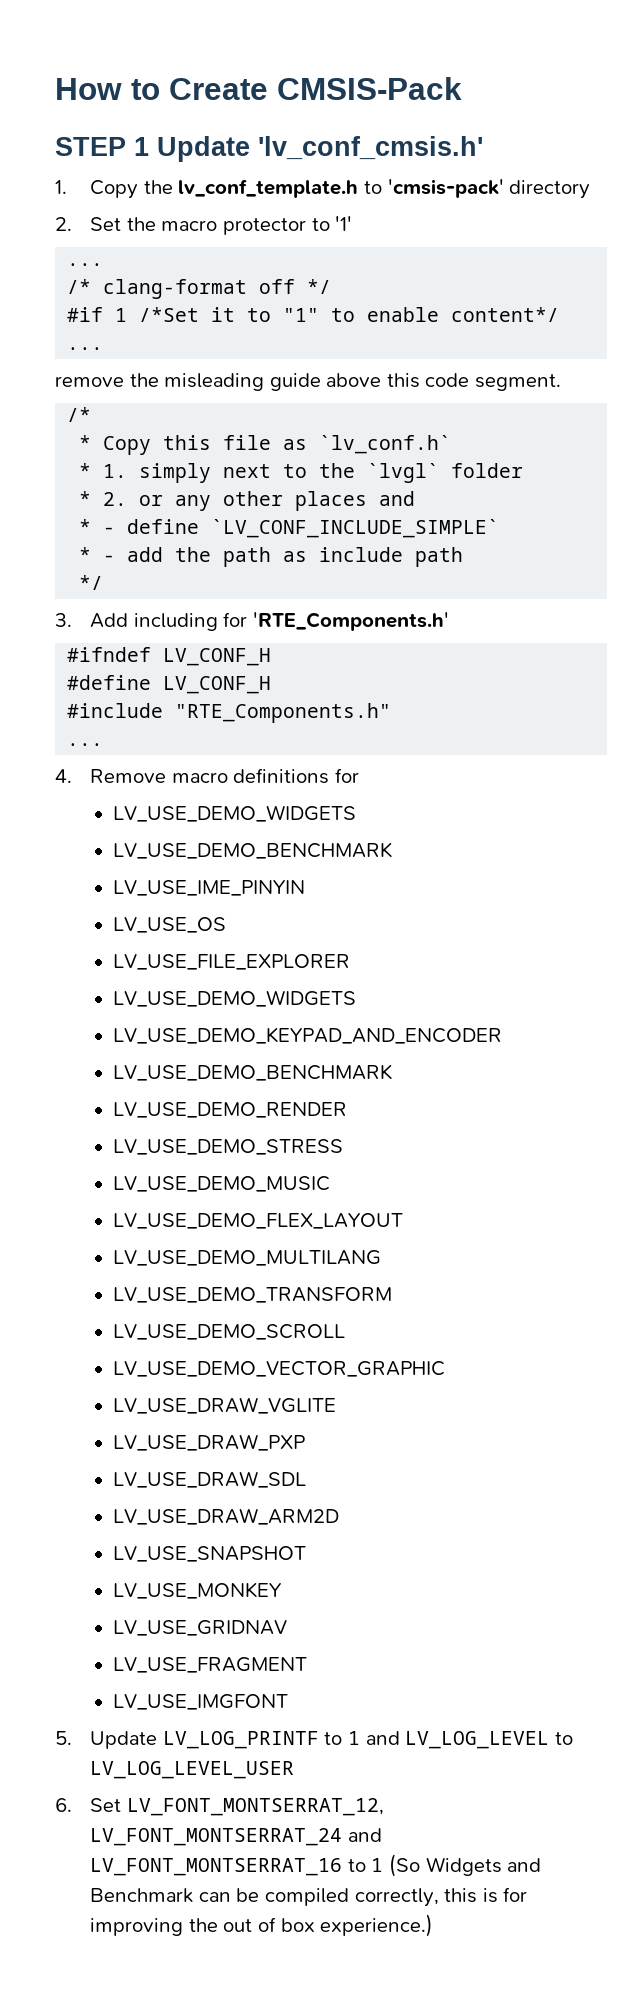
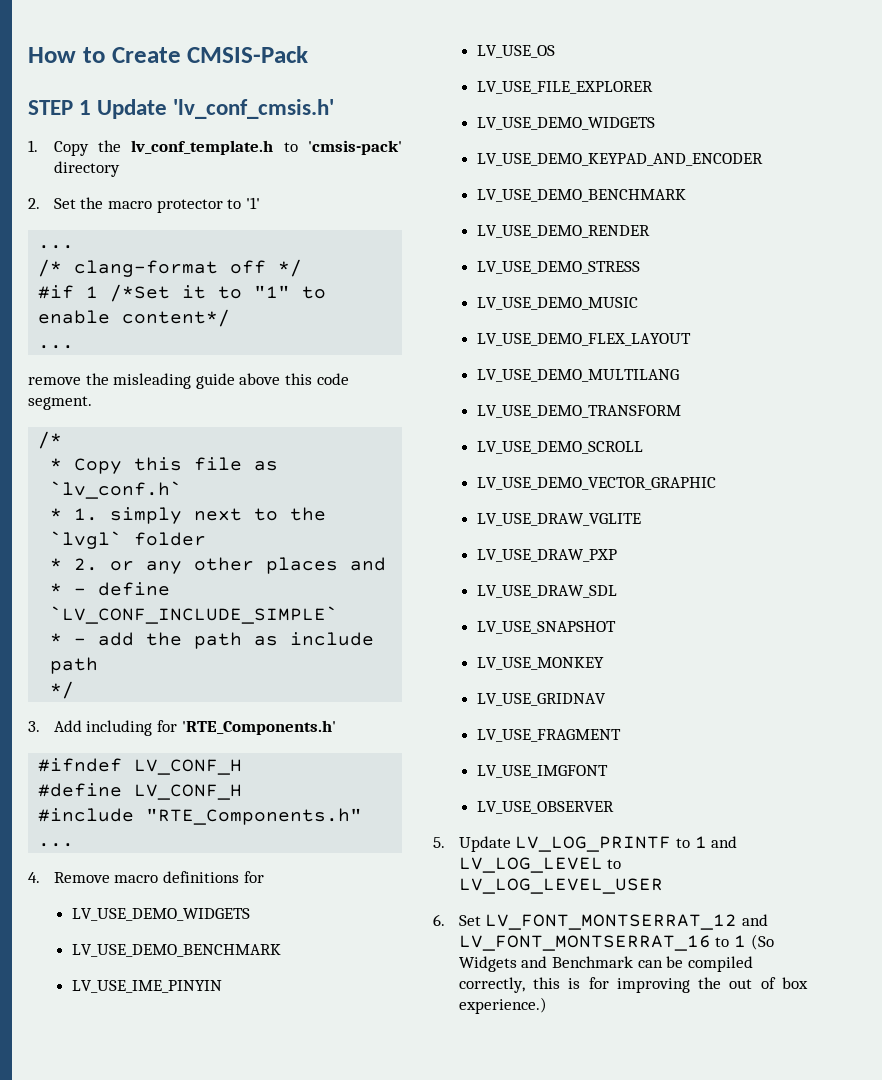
[112,1508,339,1525] // LV_USE_DRAW_ARM2D -> (618, 591) none
(288, 1702) none -> [477,801,615,814] // LV_USE_OBSERVER
[126,1798,384,1816] [90,1828,343,1846] LV_FONT_MONTSERRAT_12, LV_FONT_MONTSERRAT_24 -> [485,914,738,930] LV_FONT_MONTSERRAT_12

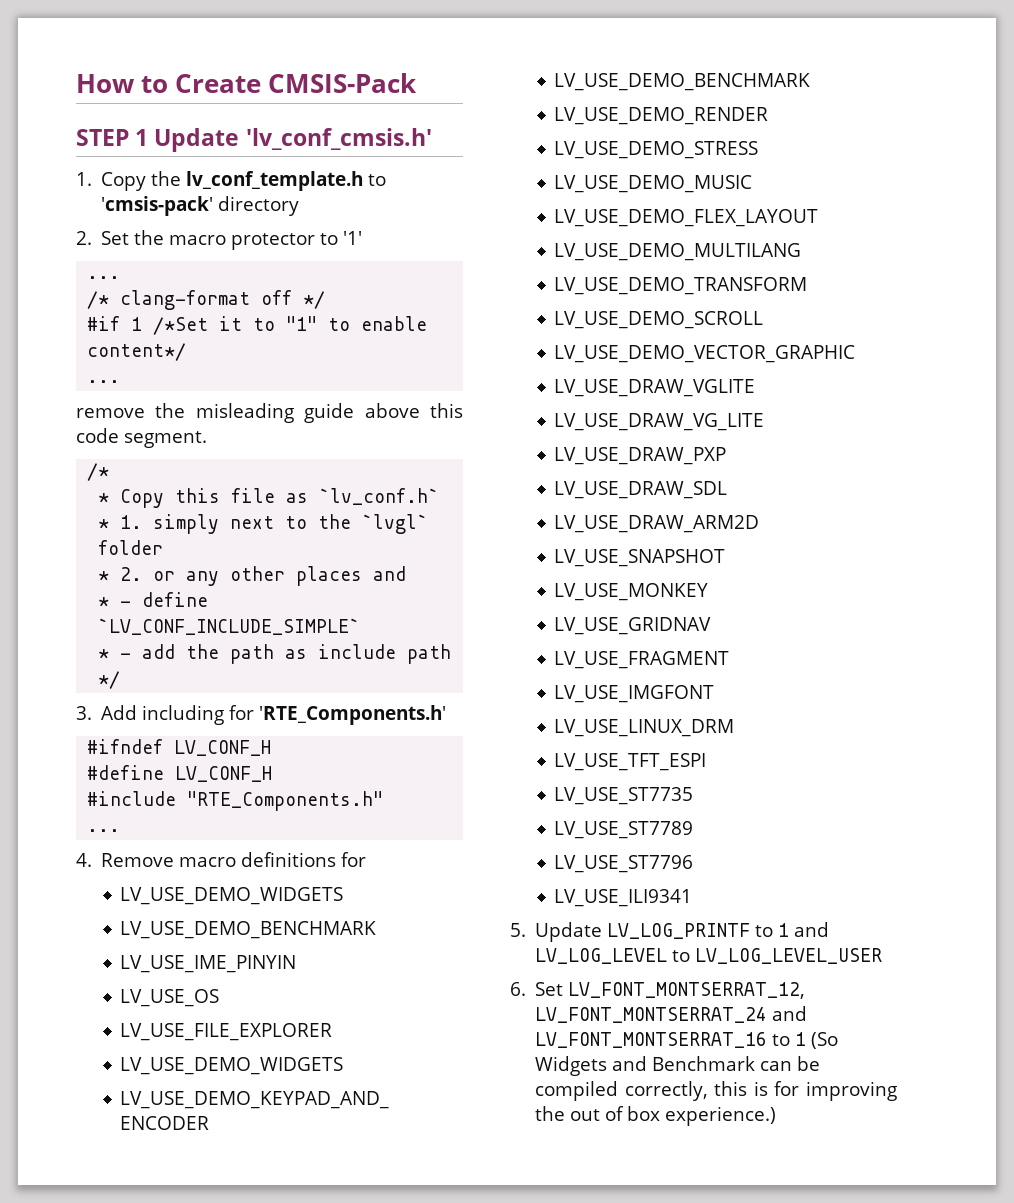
(642, 519) none -> [554,413,765,431] // LV_USE_DRAW_VG_LITE
(618, 591) none -> [554,515,760,533] // LV_USE_DRAW_ARM2D
[477,801,615,814] LV_USE_OBSERVER -> [554,719,735,737] [554,753,707,771] [554,787,694,805] [554,821,694,839] [554,855,694,873] [554,889,693,907] LV_USE_LINUX_DRM // LV_USE_TFT_ESPI // LV_USE_ST7735 // LV_USE_ST7789 // LV_USE_ST7796 // LV_USE_ILI9341
[485,914,738,930] LV_FONT_MONTSERRAT_12 -> [568,982,806,999] [535,1007,768,1023] LV_FONT_MONTSERRAT_12, LV_FONT_MONTSERRAT_24

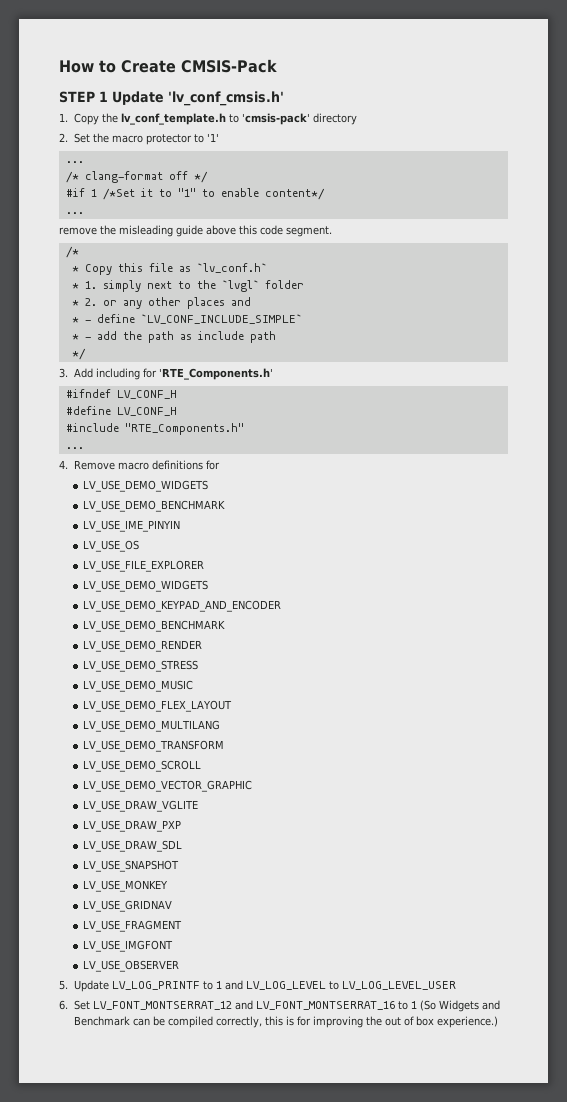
[554,413,765,431] // LV_USE_DRAW_VG_LITE -> (199, 806) none
[554,515,760,533] // LV_USE_DRAW_ARM2D -> (183, 846) none
[554,719,735,737] [554,753,707,771] [554,787,694,805] [554,821,694,839] [554,855,694,873] [554,889,693,907] LV_USE_LINUX_DRM // LV_USE_TFT_ESPI // LV_USE_ST7735 // LV_USE_ST7789 // LV_USE_ST7796 // LV_USE_ILI9341 -> [83,960,180,972] LV_USE_OBSERVER
[568,982,806,999] [535,1007,768,1023] LV_FONT_MONTSERRAT_12, LV_FONT_MONTSERRAT_24 -> [92,1001,232,1010] LV_FONT_MONTSERRAT_12

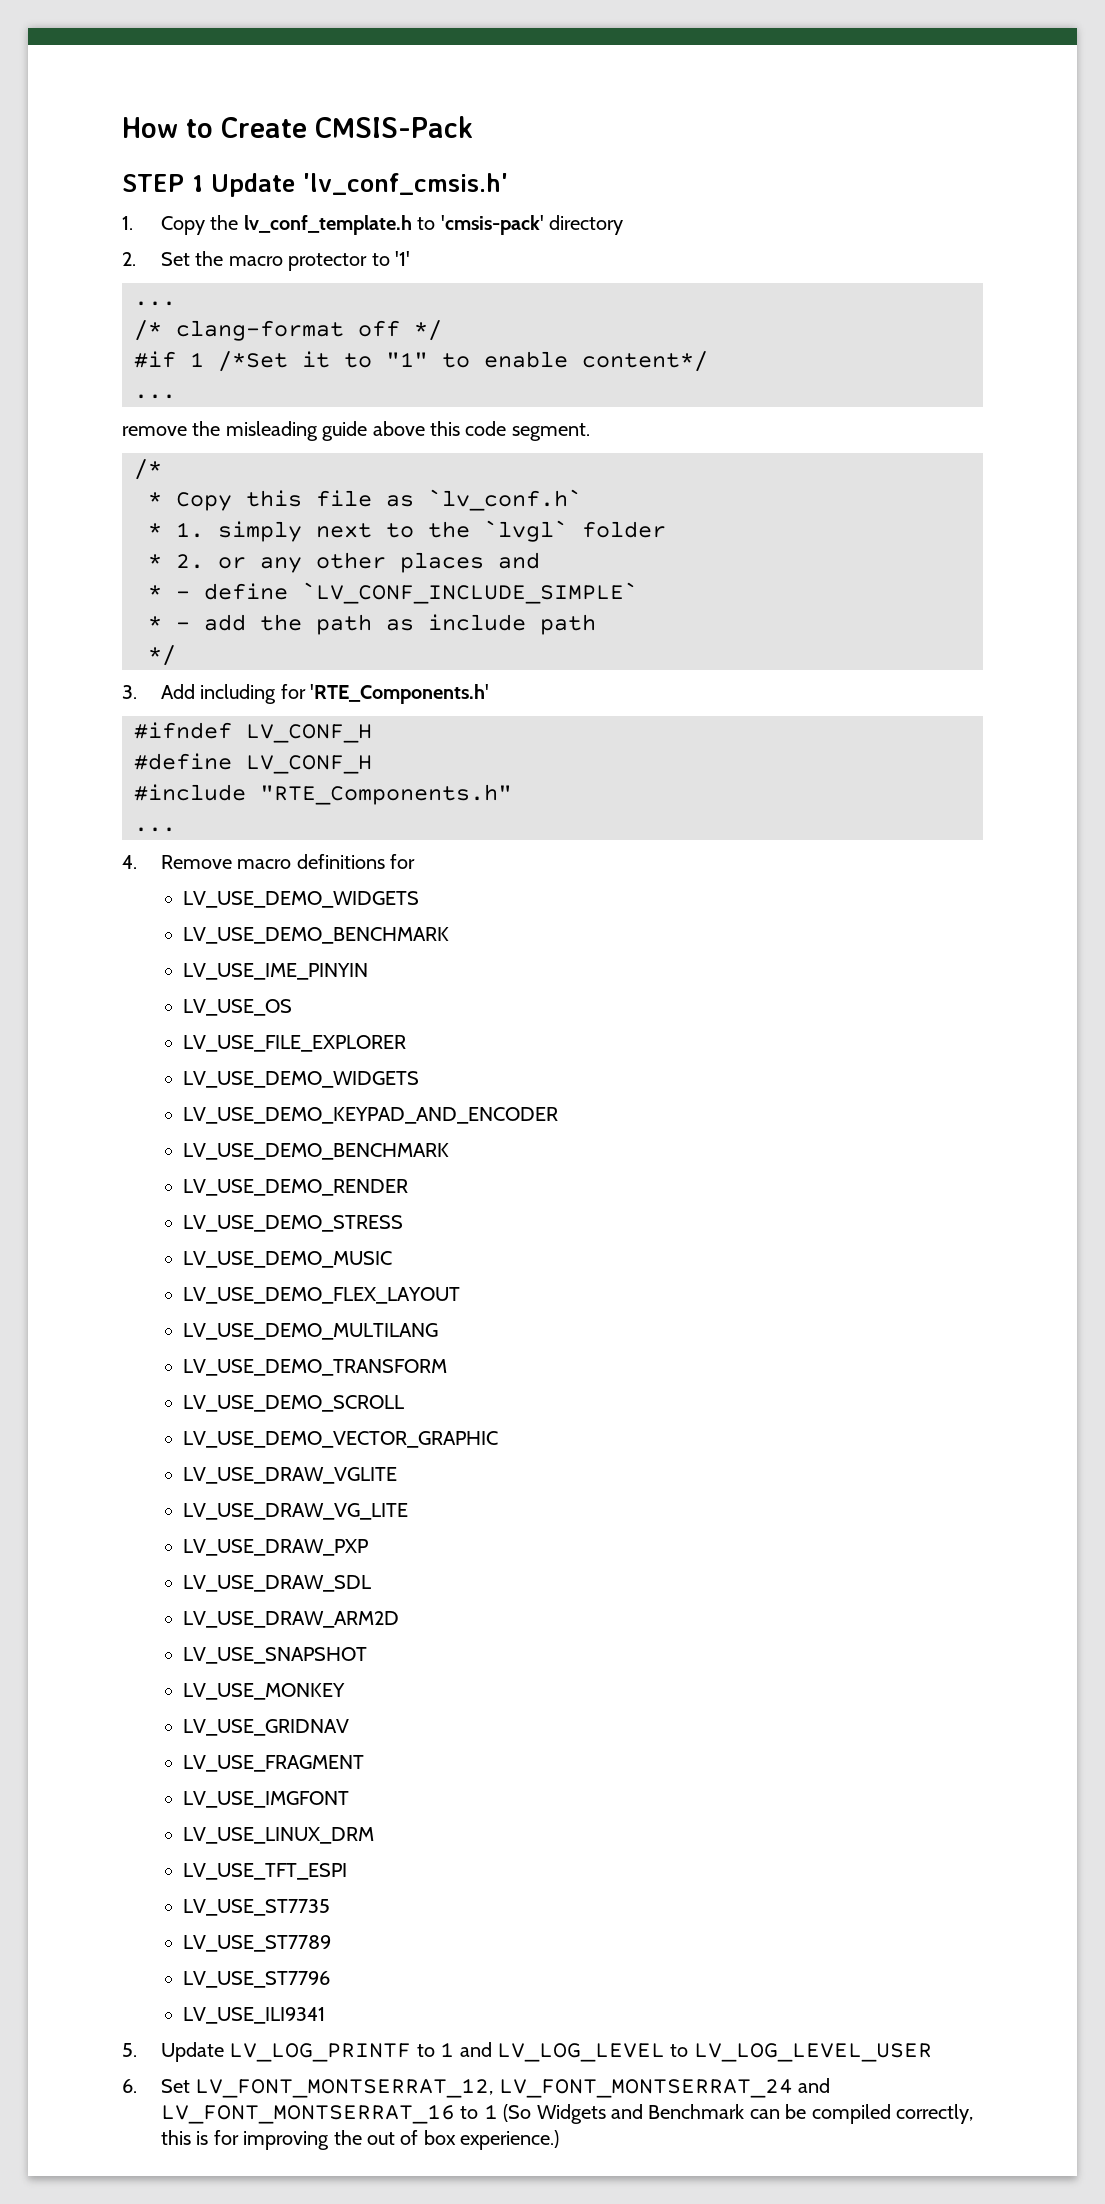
(199, 806) none -> [182,1503,408,1520] // LV_USE_DRAW_VG_LITE
(183, 846) none -> [182,1611,399,1628] // LV_USE_DRAW_ARM2D
[83,960,180,972] LV_USE_OBSERVER -> [182,1827,374,1844] [182,1863,347,1880] [182,1899,330,1916] [182,1935,331,1952] [182,1971,330,1988] [182,2007,325,2024] LV_USE_LINUX_DRM // LV_USE_TFT_ESPI // LV_USE_ST7735 // LV_USE_ST7789 // LV_USE_ST7796 // LV_USE_ILI9341
[92,1001,232,1010] LV_FONT_MONTSERRAT_12 -> [195,2078,793,2098] LV_FONT_MONTSERRAT_12, LV_FONT_MONTSERRAT_24

